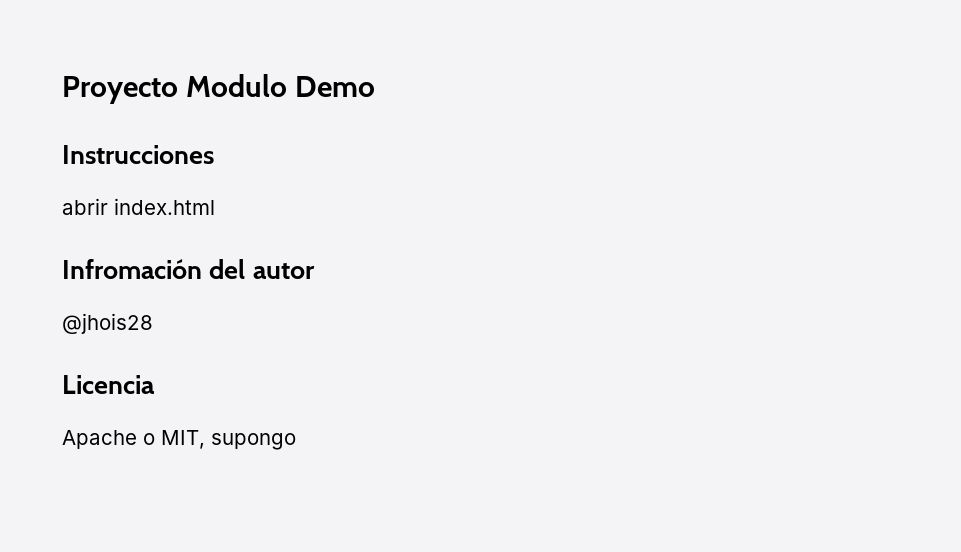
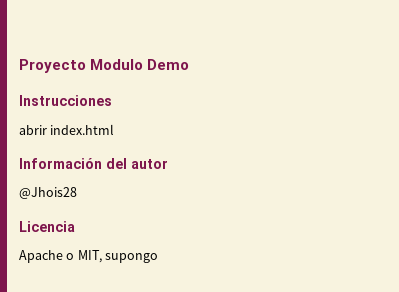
[62,259,202,279] Infromación -> [19,158,102,169] Información
[62,313,153,334] @jhois28 -> [19,187,77,199] @Jhois28

